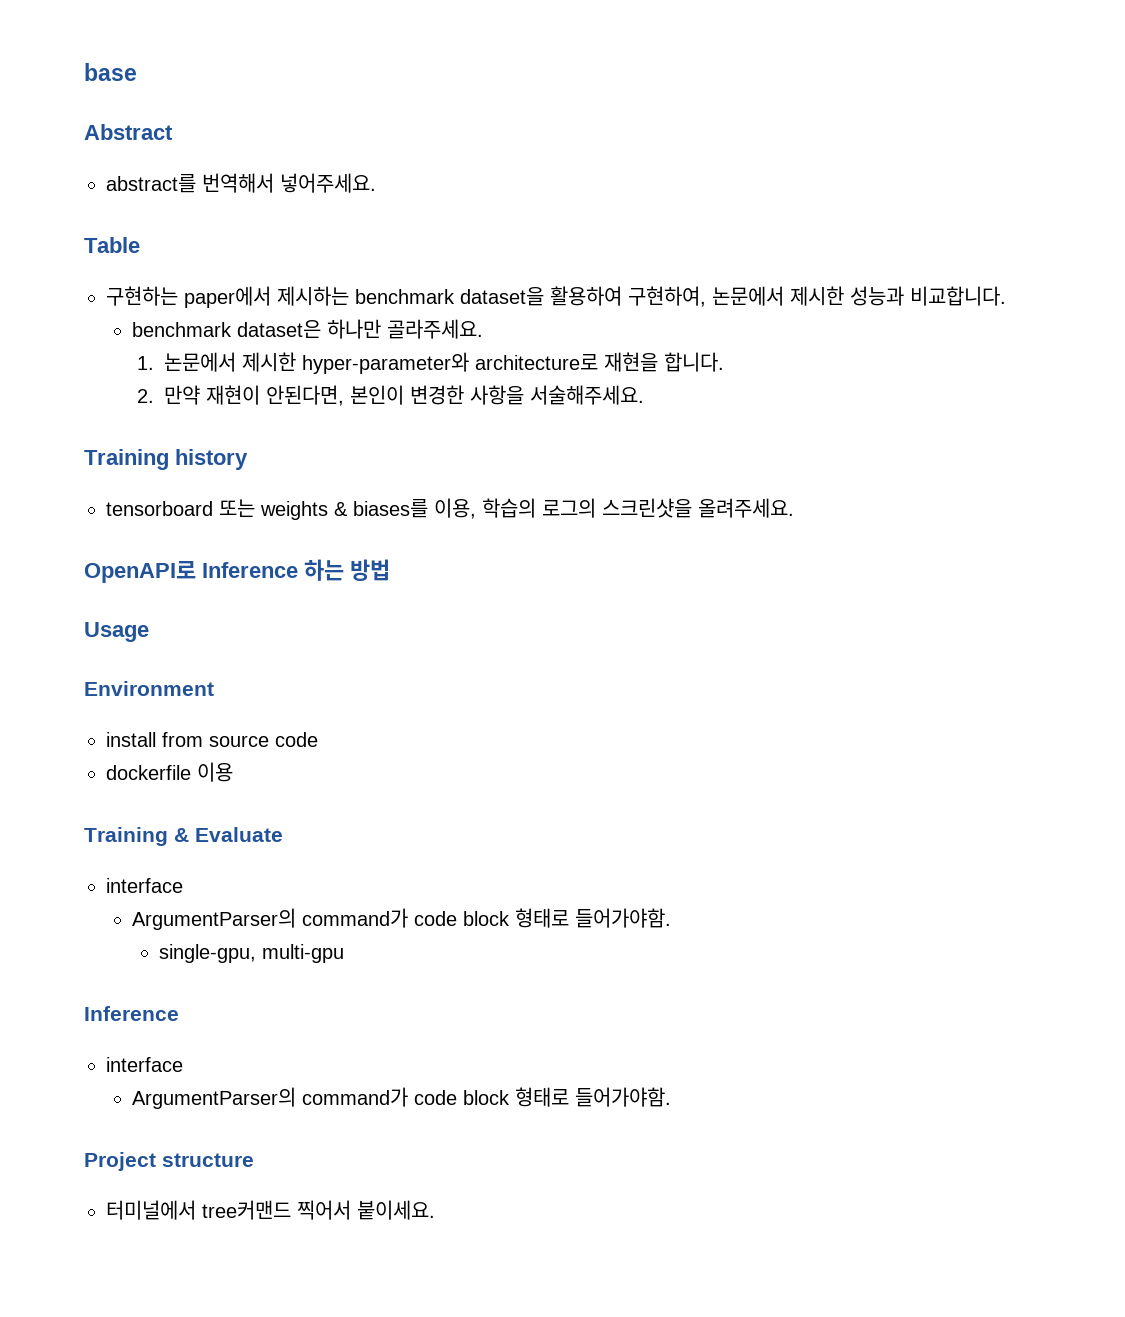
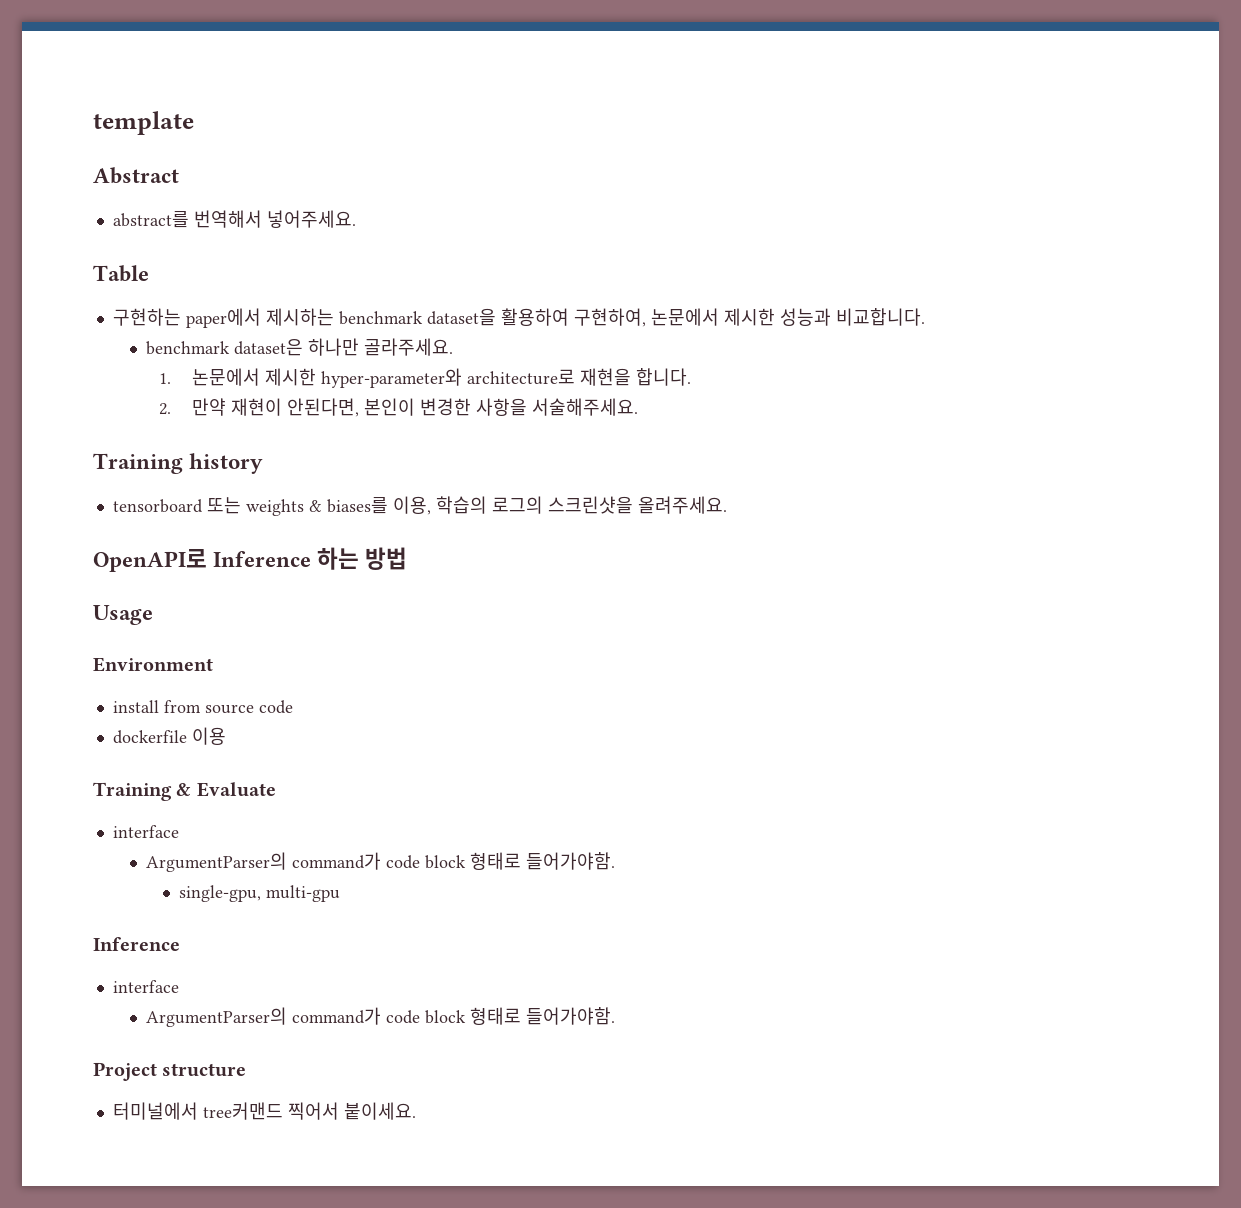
[84,63,137,81] base -> [93,111,194,135] template

